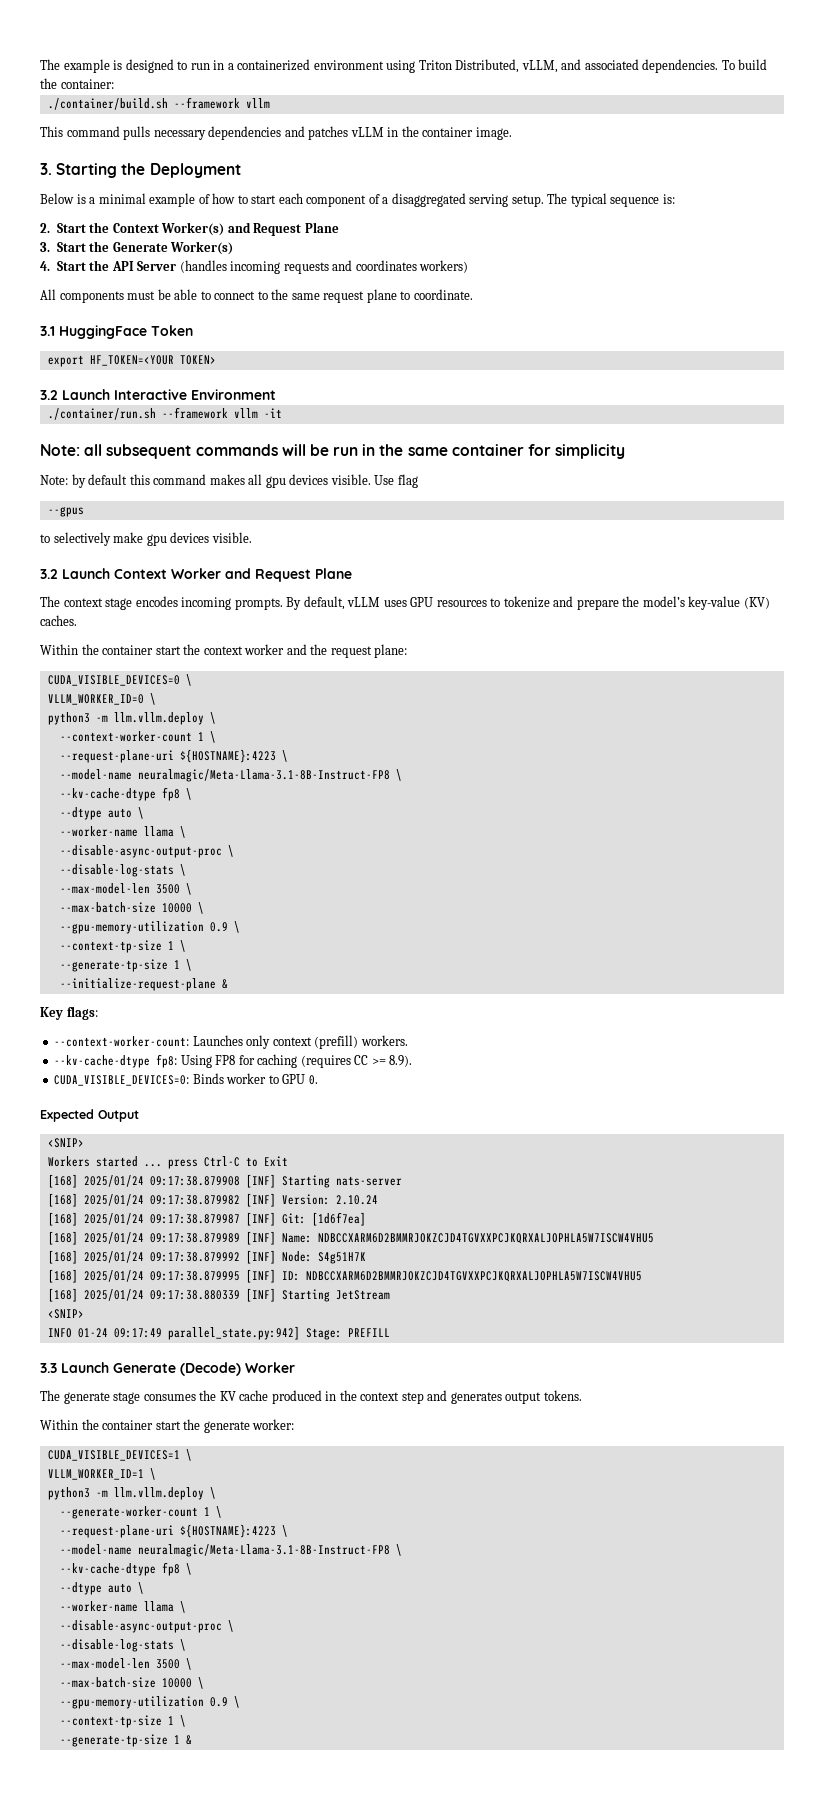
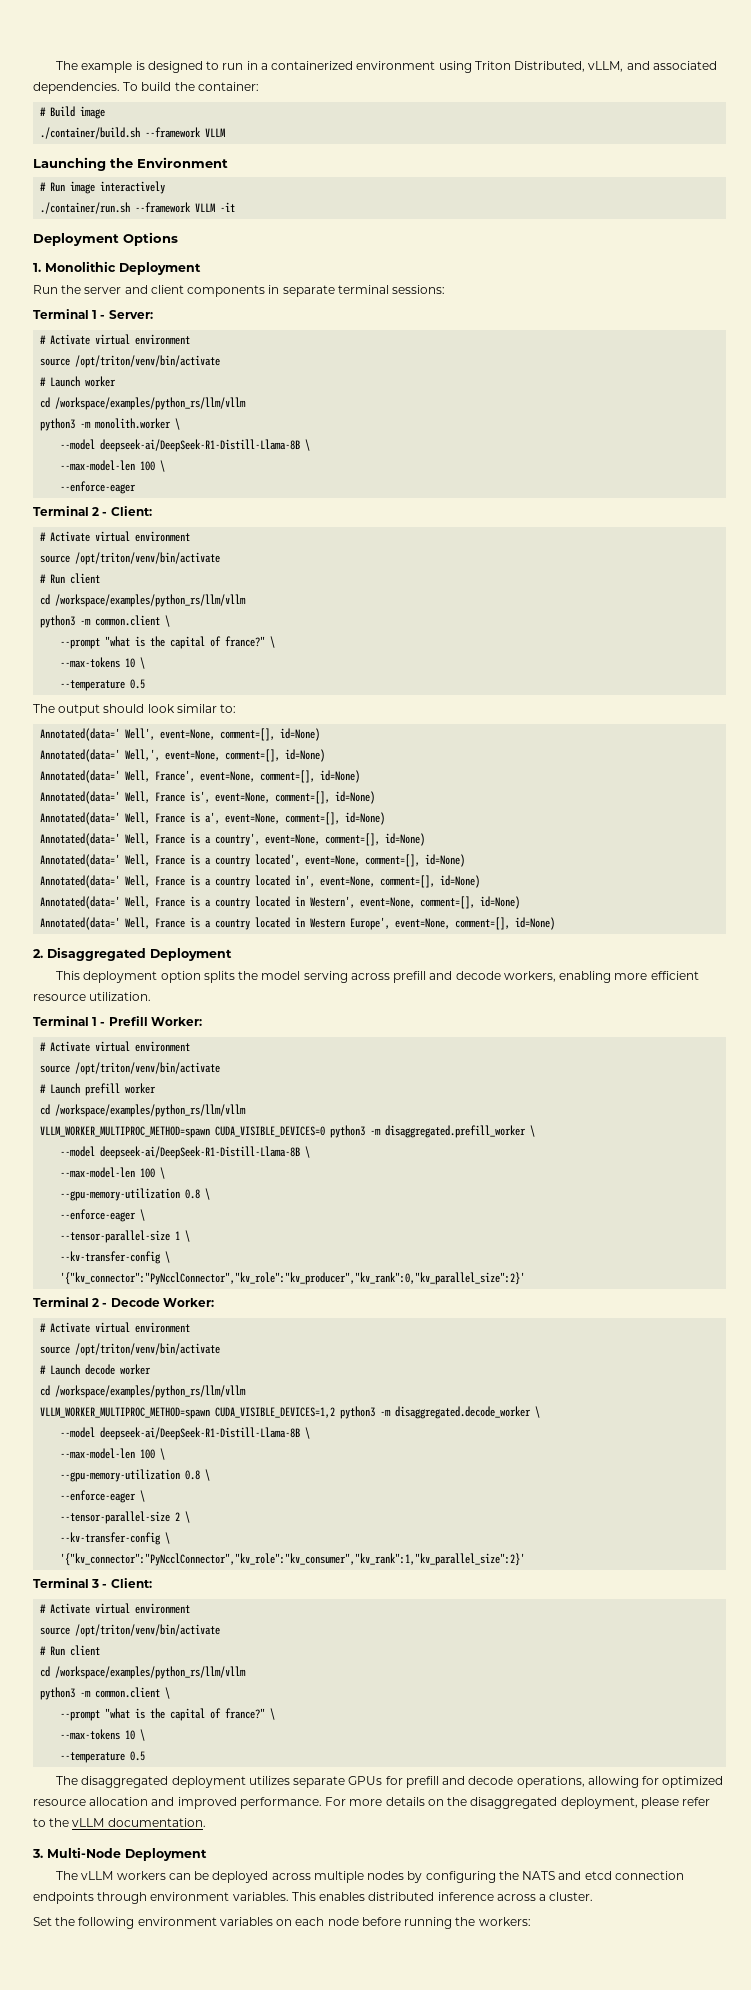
(114, 84) none -> [40,106,106,119] // # Build image
[245,98,270,108] [40,126,512,140] [40,163,241,178] [40,193,675,207] [40,222,339,236] [40,241,234,255] [40,260,469,274] [40,289,473,303] [40,325,193,339] [47,355,216,367] [40,389,276,400] vllm // This command pulls necessary dependencies and patches vLLM in the container image. // 3. Starting the Deployment // Below is a minimal example of how to start each component of a disaggregated serving setup. The typical sequence is: // 2. Start the Context Worker(s) and Request Plane // 3. Start the Generate Worker(s) // 4. Start the API Server (handles incoming requests and coordinates workers) // All components must be able to connect to the same request plane to coordinate. // 3.1 HuggingFace Token // export HF_TOKEN=<YOUR TOKEN> // 3.2 Launch Interactive Environment -> [205,128,226,137] [33,157,228,171] [40,181,166,194] VLLM // Launching the Environment // # Run image interactively
[233,408,258,418] vllm -> [195,203,216,212] VLLM
[40,444,626,459] [40,474,418,488] [47,507,84,517] [40,532,252,546] [40,568,352,582] [40,596,770,610] [40,615,77,626] [40,644,408,658] [47,674,192,686] [47,693,156,705] [47,712,216,725] [59,731,216,743] [59,749,288,763] [59,769,402,782] [59,787,192,801] [59,807,144,820] [59,826,186,838] [59,845,234,858] [59,864,186,877] [59,883,192,895] [59,902,204,914] [59,921,240,934] [59,940,186,953] [59,959,192,972] [59,978,228,991] [40,1006,98,1020] [54,1035,408,1049] [54,1054,413,1068] [54,1073,318,1086] [40,1109,139,1122] [47,1138,84,1148] [47,1156,288,1169] [47,1174,402,1188] [47,1193,378,1207] [47,1212,366,1226] [47,1231,654,1245] [47,1250,366,1264] [47,1269,642,1283] [47,1288,390,1302] [47,1309,84,1319] [47,1326,390,1340] [40,1362,295,1376] [40,1390,582,1404] [40,1419,295,1433] [47,1449,192,1461] [47,1468,156,1480] [47,1487,216,1500] [59,1506,222,1519] [59,1524,288,1538] [59,1544,402,1557] [59,1562,192,1576] [59,1582,144,1595] [59,1601,186,1613] [59,1620,234,1633] [59,1639,186,1652] [59,1658,192,1670] [59,1677,204,1689] [59,1696,240,1709] [59,1715,186,1728] [59,1734,192,1747] Note: all subsequent commands will be run in the same container for simplicity // Note: by default this command makes all gpu devices visible. Use flag // --gpus // to selectively make gpu devices visible. // 3.2 Launch Context Worker and Request Plane // The context stage encodes incoming prompts. By default, vLLM uses GPU resources to tokenize and prepare the model’s key-value (KV) caches. // Within the container start the context worker and the request plane: // CUDA_VISIBLE_DEVICES=0 \ // VLLM_WORKER_ID=0 \ // python3 -m llm.vllm.deploy \ // --context-worker-count 1 \ // --request-plane-uri ${HOSTNAME}:4223 \ // --model-name neuralmagic/Meta-Llama-3.1-8B-Instruct-FP8 \ // --kv-cache-dtype fp8 \ // --dtype auto \ // --worker-name llama \ // --disable-async-output-proc \ // --disable-log-stats \ // --max-model-len 3500 \ // --max-batch-size 10000 \ // --gpu-memory-utilization 0.9 \ // --context-tp-size 1 \ // --generate-tp-size 1 \ // --initialize-request-plane & // Key flags: // --context-worker-count: Launches only context (prefill) workers. // --kv-cache-dtype fp8: Using FP8 for caching (requires CC >= 8.9). // CUDA_VISIBLE_DEVICES=0: Binds worker to GPU 0. // Expected Output // <SNIP> // Workers started ... press Ctrl-C to Exit // [168] 2025/01/24 09:17:38.879908 [INF] Starting nats-server // [168] 2025/01/24 09:17:38.879982 [INF] Version: 2.10.24 // [168] 2025/01/24 09:17:38.879987 [INF] Git: [1d6f7ea] // [168] 2025/01/24 09:17:38.879989 [INF] Name: NDBCCXARM6D2BMMRJOKZCJD4TGVXXPCJKQRXALJOPHLA5W7ISCW4VHU5 // [168] 2025/01/24 09:17:38.879992 [INF] Node: S4g51H7K // [168] 2025/01/24 09:17:38.879995 [INF] ID: NDBCCXARM6D2BMMRJOKZCJD4TGVXXPCJKQRXALJOPHLA5W7ISCW4VHU5 // [168] 2025/01/24 09:17:38.880339 [INF] Starting JetStream // <SNIP> // INFO 01-24 09:17:49 parallel_state.py:942] Stage: PREFILL // 3.3 Launch Generate (Decode) Worker // The generate stage consumes the KV cache produced in the context step and generates output tokens. // Within the container start the generate worker: // CUDA_VISIBLE_DEVICES=1 \ // VLLM_WORKER_ID=1 \ // python3 -m llm.vllm.deploy \ // --generate-worker-count 1 \ // --request-plane-uri ${HOSTNAME}:4223 \ // --model-name neuralmagic/Meta-Llama-3.1-8B-Instruct-FP8 \ // --kv-cache-dtype fp8 \ // --dtype auto \ // --worker-name llama \ // --disable-async-output-proc \ // --disable-log-stats \ // --max-model-len 3500 \ // --max-batch-size 10000 \ // --gpu-memory-utilization 0.9 \ // --context-tp-size 1 \ // --generate-tp-size 1 & -> [33,232,178,246] [33,261,201,275] [33,285,446,297] [33,309,153,319] [40,334,191,345] [40,355,221,368] [40,376,117,387] [40,397,247,410] [40,418,181,431] [60,439,311,452] [60,460,166,472] [60,481,137,494] [33,506,152,516] [40,531,191,542] [40,552,221,565] [40,573,101,584] [40,594,247,607] [40,615,171,628] [60,636,276,649] [60,657,146,669] [60,679,146,691] [33,704,237,716] [40,728,321,741] [40,749,326,762] [40,770,361,783] [40,791,376,804] [40,812,386,825] [40,833,426,846] [40,854,466,867] [40,875,481,888] [40,896,521,909] [40,917,556,930] [33,947,232,961] [56,971,699,983] [33,992,152,1001] [33,1016,202,1026] [40,1041,191,1052] [40,1062,221,1075] [40,1083,157,1096] [40,1104,247,1117] [40,1125,536,1138] [60,1146,311,1159] [60,1167,166,1179] [60,1188,211,1201] [60,1209,146,1222] [60,1230,191,1243] [60,1251,171,1264] [60,1272,526,1285] [33,1297,214,1307] [40,1322,191,1333] [40,1343,221,1356] [40,1364,152,1375] [40,1385,247,1398] [40,1406,541,1419] [60,1427,311,1440] [60,1448,166,1460] [60,1469,211,1482] [60,1490,146,1503] [60,1511,191,1524] [60,1532,171,1545] [60,1553,526,1566] [33,1578,152,1588] [40,1603,191,1614] [40,1624,221,1637] [40,1645,101,1656] [40,1666,247,1679] [40,1687,171,1700] [60,1708,276,1721] [60,1729,146,1741] [60,1751,146,1763] [56,1776,724,1788] [33,1797,711,1809] [33,1818,206,1827] [32,1847,207,1861] [56,1871,684,1883] [33,1892,594,1904] [33,1917,531,1929] Deployment Options // 1. Monolithic Deployment // Run the server and client components in separate terminal sessions: // Terminal 1 - Server: // # Activate virtual environment // source /opt/triton/venv/bin/activate // # Launch worker // cd /workspace/examples/python_rs/llm/vllm // python3 -m monolith.worker \ // --model deepseek-ai/DeepSeek-R1-Distill-Llama-8B \ // --max-model-len 100 \ // --enforce-eager // Terminal 2 - Client: // # Activate virtual environment // source /opt/triton/venv/bin/activate // # Run client // cd /workspace/examples/python_rs/llm/vllm // python3 -m common.client \ // --prompt "what is the capital of france?" \ // --max-tokens 10 \ // --temperature 0.5 // The output should look similar to: // Annotated(data=' Well', event=None, comment=[], id=None) // Annotated(data=' Well,', event=None, comment=[], id=None) // Annotated(data=' Well, France', event=None, comment=[], id=None) // Annotated(data=' Well, France is', event=None, comment=[], id=None) // Annotated(data=' Well, France is a', event=None, comment=[], id=None) // Annotated(data=' Well, France is a country', event=None, comment=[], id=None) // Annotated(data=' Well, France is a country located', event=None, comment=[], id=None) // Annotated(data=' Well, France is a country located in', event=None, comment=[], id=None) // Annotated(data=' Well, France is a country located in Western', event=None, comment=[], id=None) // Annotated(data=' Well, France is a country located in Western Europe', event=None, comment=[], id=None) // 2. Disaggregated Deployment // This deployment option splits the model serving across prefill and decode workers, enabling more efficient resource utilization. // Terminal 1 - Prefill Worker: // # Activate virtual environment // source /opt/triton/venv/bin/activate // # Launch prefill worker // cd /workspace/examples/python_rs/llm/vllm // VLLM_WORKER_MULTIPROC_METHOD=spawn CUDA_VISIBLE_DEVICES=0 python3 -m disaggregated.prefill_worker \ // --model deepseek-ai/DeepSeek-R1-Distill-Llama-8B \ // --max-model-len 100 \ // --gpu-memory-utilization 0.8 \ // --enforce-eager \ // --tensor-parallel-size 1 \ // --kv-transfer-config \ // '{"kv_connector":"PyNcclConnector","kv_role":"kv_producer","kv_rank":0,"kv_parallel_size":2}' // Terminal 2 - Decode Worker: // # Activate virtual environment // source /opt/triton/venv/bin/activate // # Launch decode worker // cd /workspace/examples/python_rs/llm/vllm // VLLM_WORKER_MULTIPROC_METHOD=spawn CUDA_VISIBLE_DEVICES=1,2 python3 -m disaggregated.decode_worker \ // --model deepseek-ai/DeepSeek-R1-Distill-Llama-8B \ // --max-model-len 100 \ // --gpu-memory-utilization 0.8 \ // --enforce-eager \ // --tensor-parallel-size 2 \ // --kv-transfer-config \ // '{"kv_connector":"PyNcclConnector","kv_role":"kv_consumer","kv_rank":1,"kv_parallel_size":2}' // Terminal 3 - Client: // # Activate virtual environment // source /opt/triton/venv/bin/activate // # Run client // cd /workspace/examples/python_rs/llm/vllm // python3 -m common.client \ // --prompt "what is the capital of france?" \ // --max-tokens 10 \ // --temperature 0.5 // The disaggregated deployment utilizes separate GPUs for prefill and decode operations, allowing for optimized resource allocation and improved performance. For more details on the disaggregated deployment, please refer to the vLLM documentation. // 3. Multi-Node Deployment // The vLLM workers can be deployed across multiple nodes by configuring the NATS and etcd connection endpoints through environment variables. This enables distributed inference across a cluster. // Set the following environment variables on each node before running the workers:

